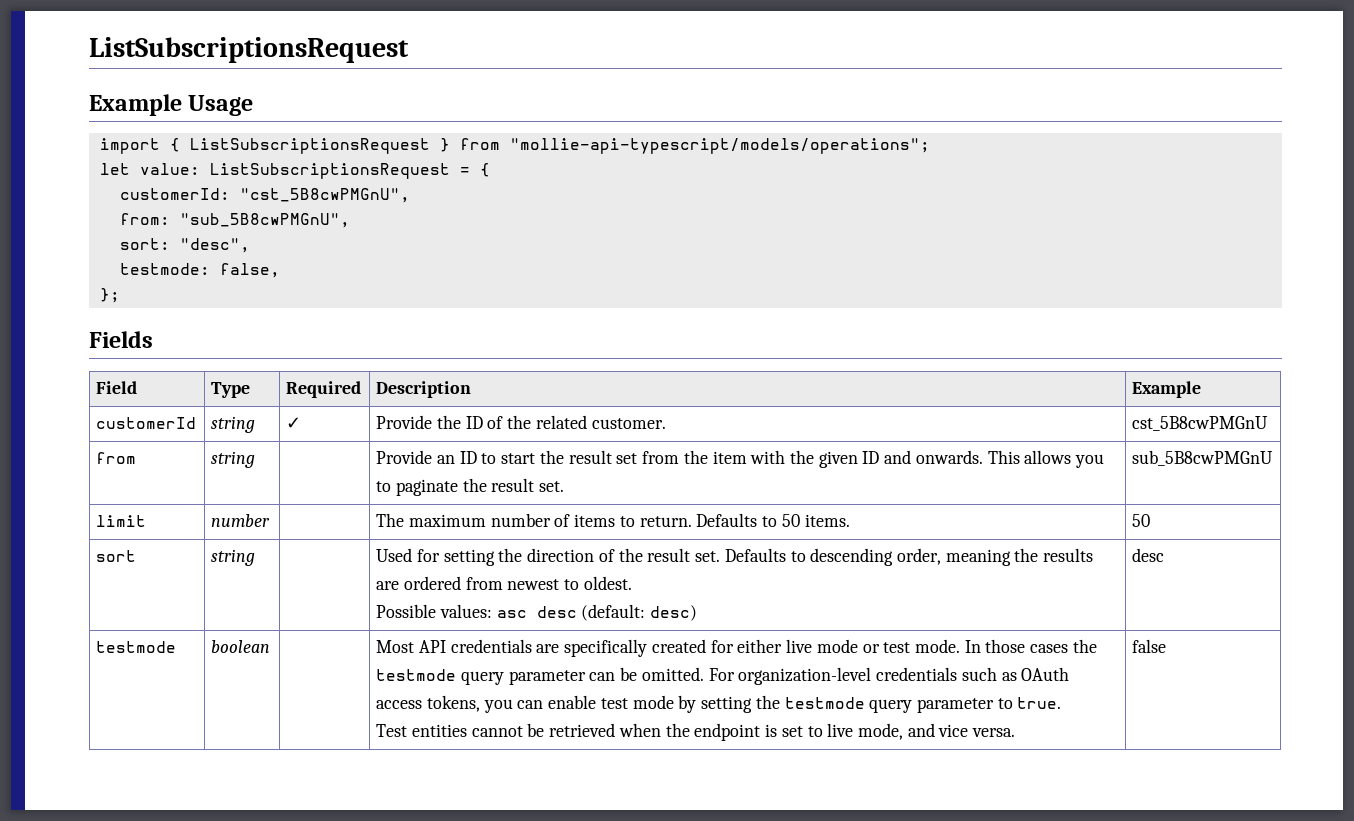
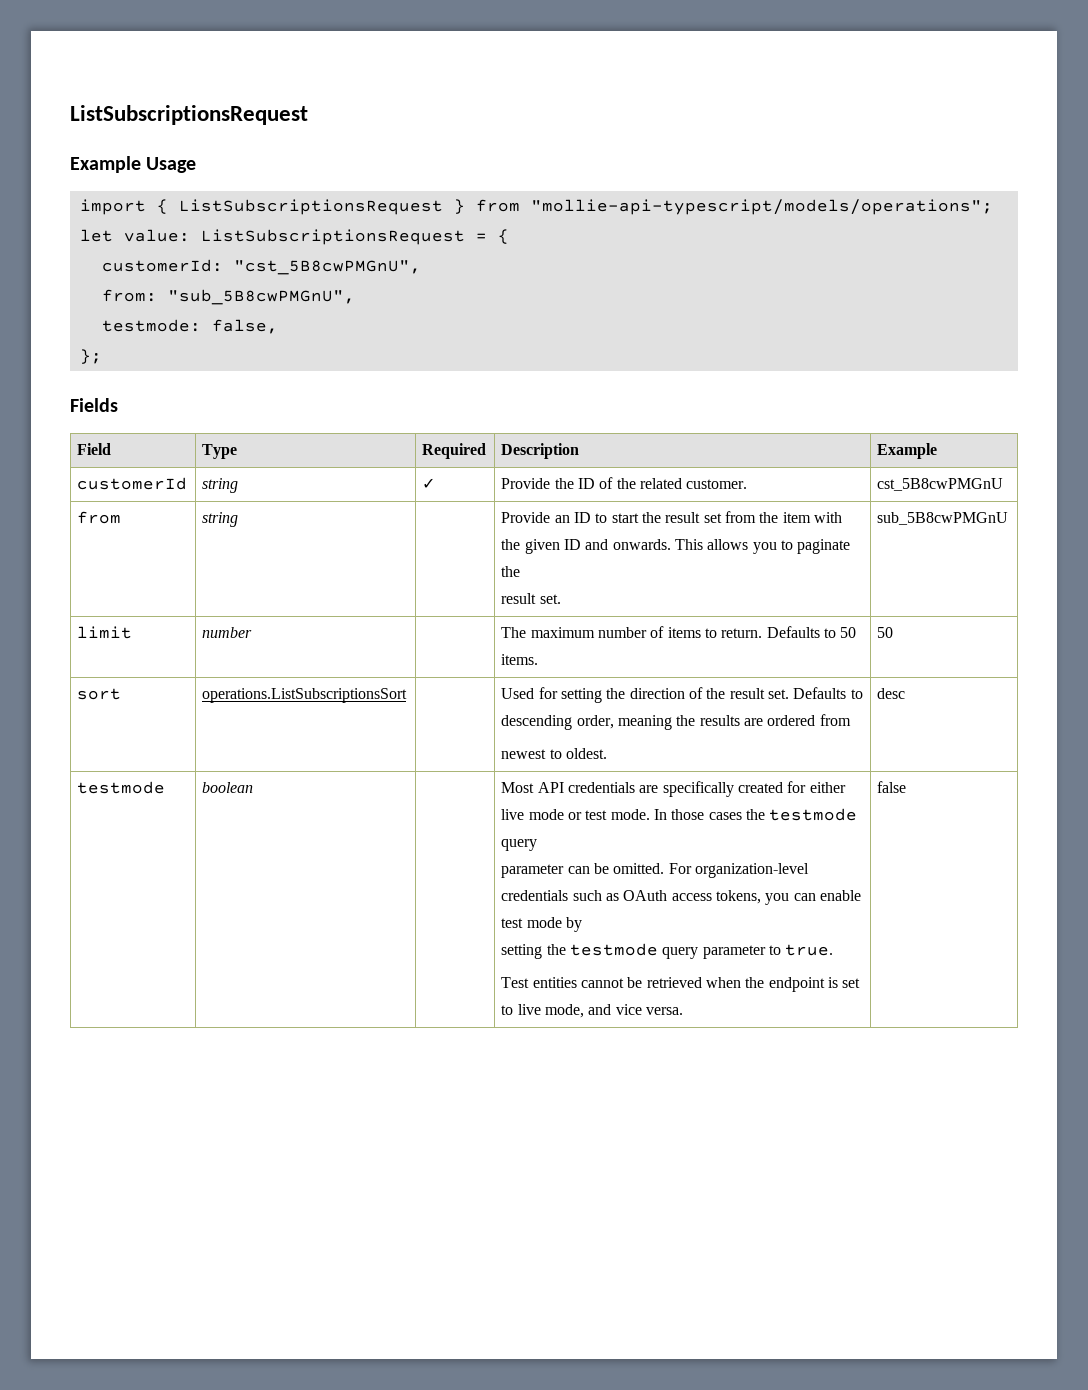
[119,238,250,253] // sort: "desc", -> (355, 297) none
(487, 485) none -> (521, 571) //
[211,549,256,566] string -> [202,688,408,703] operations.ListSubscriptionsSort
(503, 583) none -> (851, 720) //
[376,604,698,621] // Possible values: asc desc (default: desc) -> (607, 753) none
(505, 678) none -> (538, 845) //
(697, 704) none -> (582, 924) //

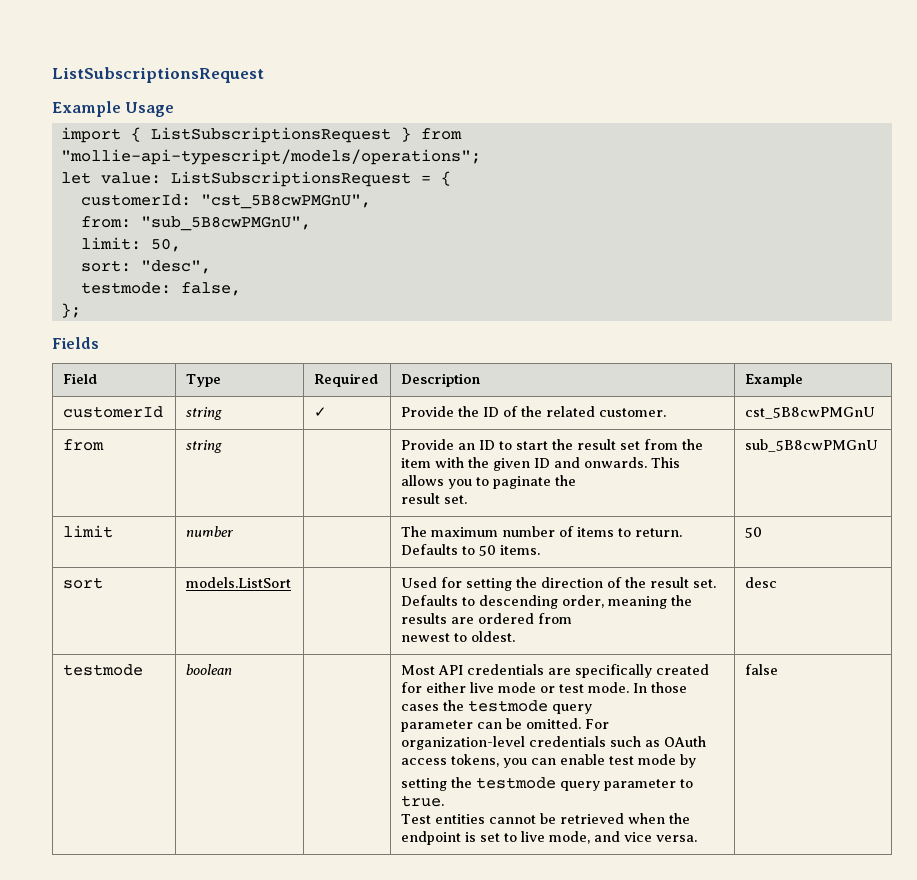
(355, 297) none -> [80,237,181,252] [80,260,211,274] // limit: 50, // sort: "desc",
[202,688,408,703] operations.ListSubscriptionsSort -> [186,577,292,588] models.ListSort

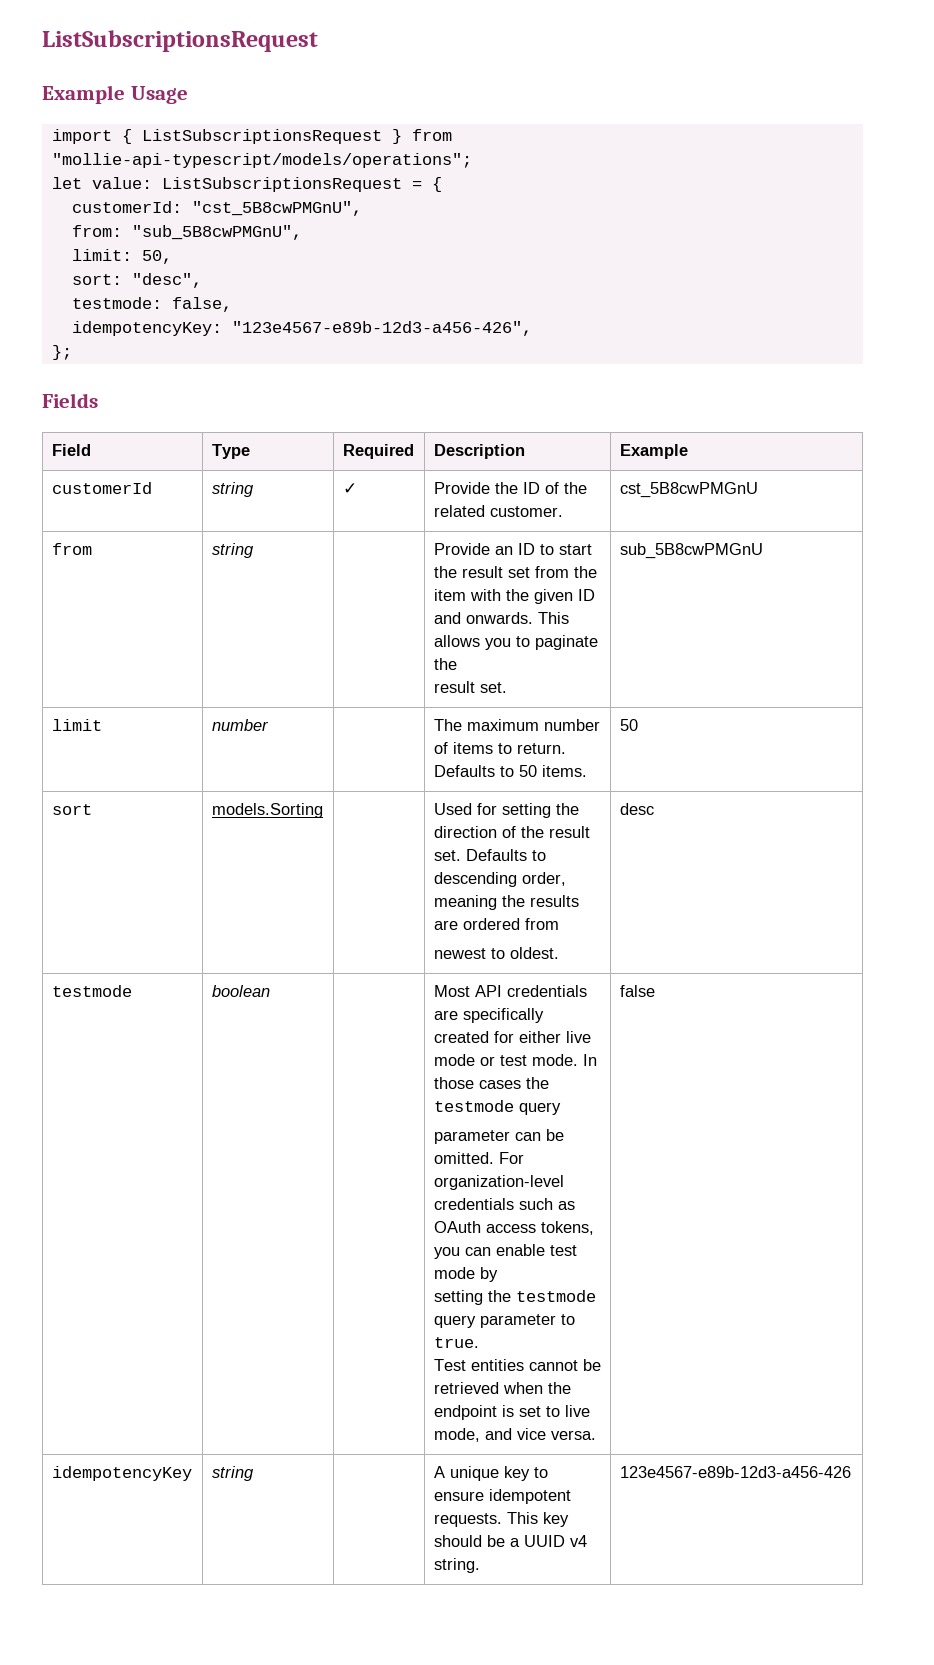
(241, 289) none -> [71,321,532,336] // idempotencyKey: "123e4567-e89b-12d3-a456-426",
[186,577,292,588] models.ListSort -> [211,803,323,818] models.Sorting
(779, 669) none -> [51,1466,192,1481] [211,1466,254,1481] [433,1466,548,1481] [433,1489,571,1504] [433,1512,569,1527] [433,1535,587,1547] [433,1558,480,1573] [619,1466,851,1478] // idempotencyKey | string | | A unique key to ensure idempotent requests. This key should be a UUID v4 string. | 123e4567-e89b-12d3-a456-426

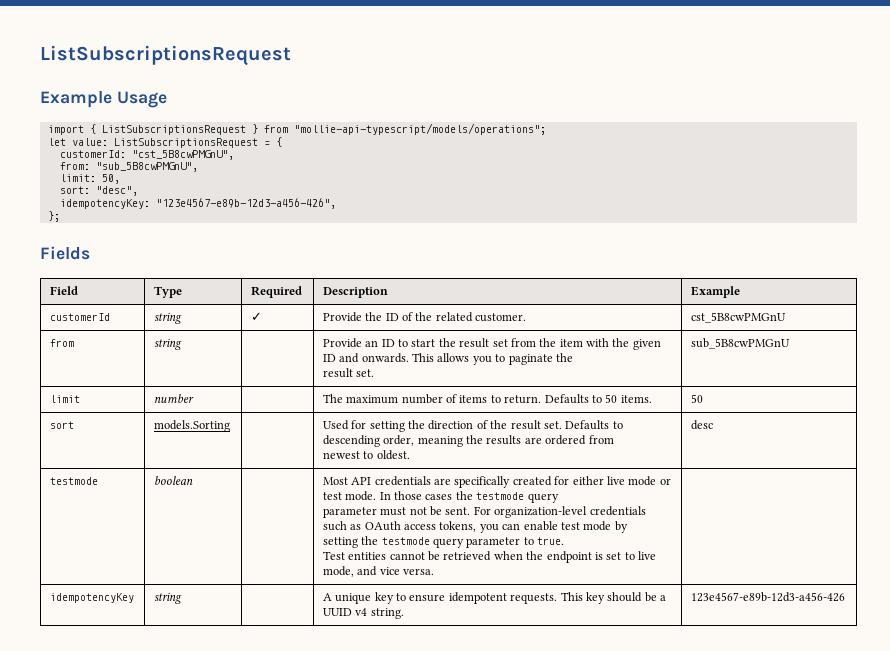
[71,297,232,312] // testmode: false, -> (138, 191) none
[514,1129,564,1141] [433,1152,494,1164] can be omitted. -> [380,506,471,516] must not be sent.
[619,985,655,997] false -> (435, 571) none

